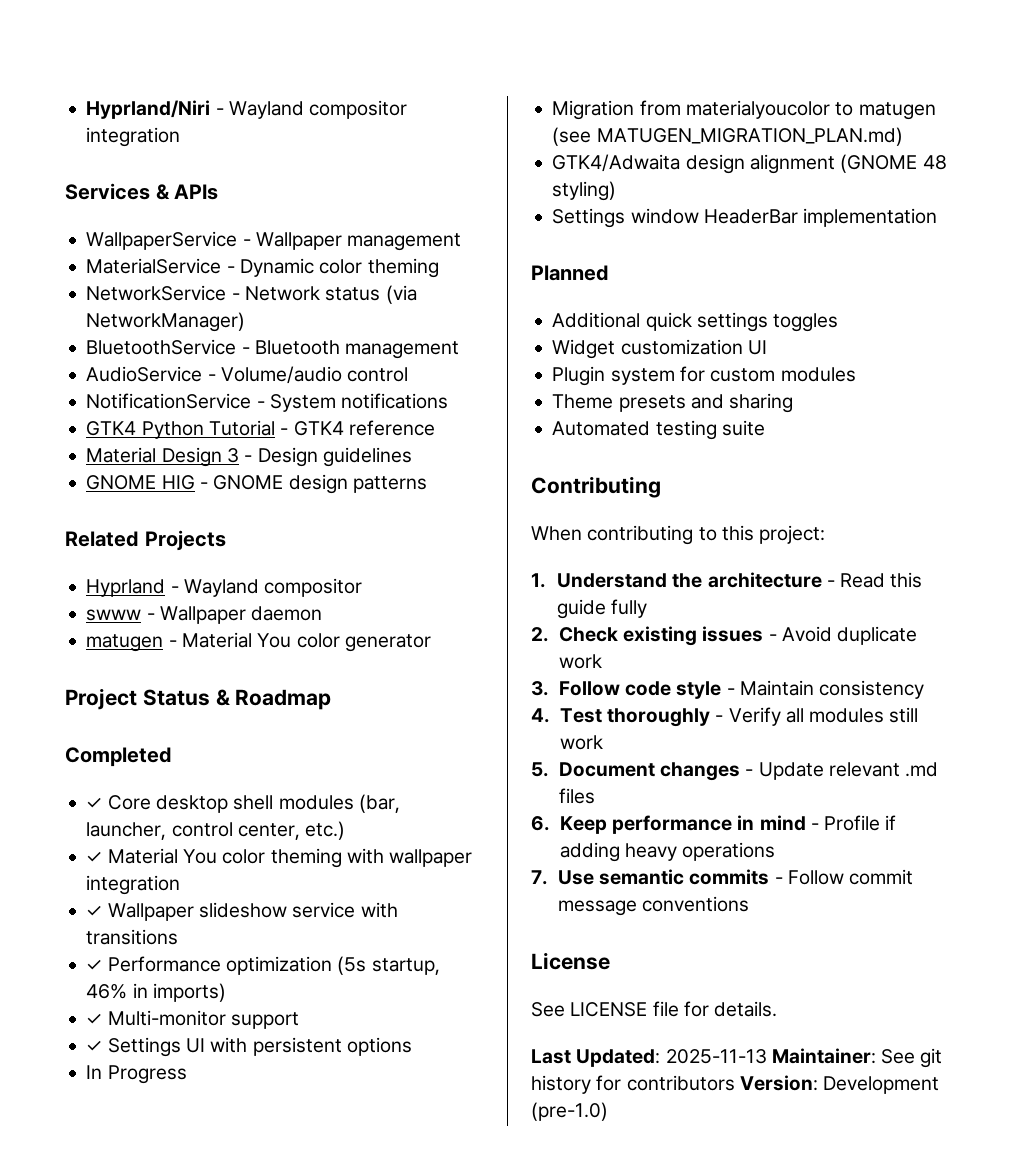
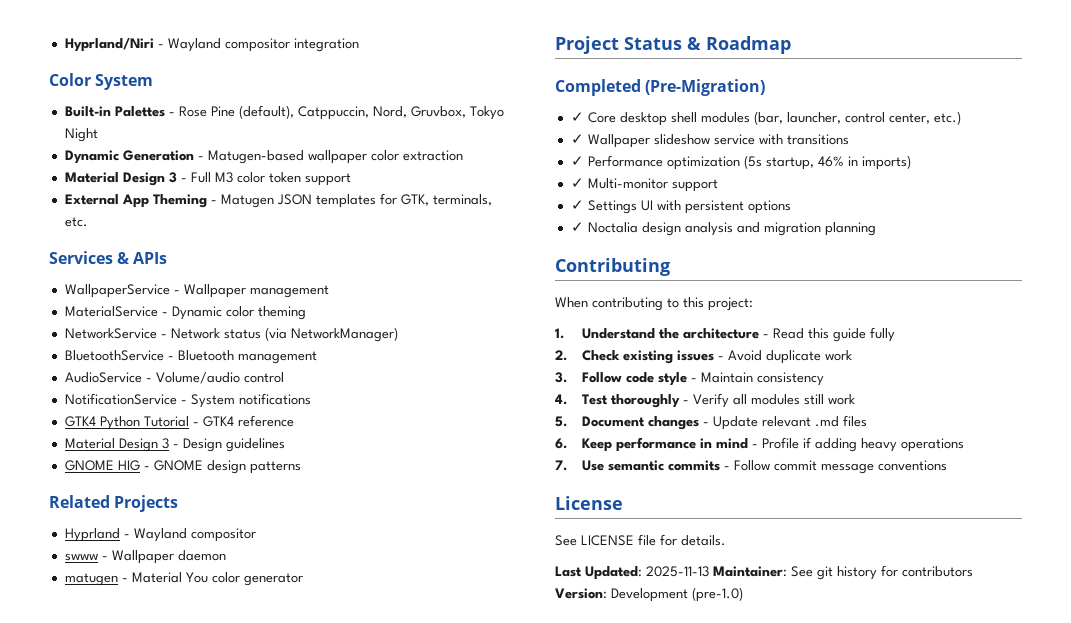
(181, 137) none -> [49,73,154,90] [64,105,504,120] [64,128,98,142] [64,150,463,164] [64,172,351,186] [64,193,492,208] [64,217,88,227] // Color System // Built-in Palettes - Rose Pine (default), Catppuccin, Nord, Gruvbox, Tokyo Night // Dynamic Generation - Matugen-based wallpaper color extraction // Material Design 3 - Full M3 color token support // External App Theming - Matugen JSON templates for GTK, terminals, etc.
(172, 757) none -> [645,79,766,96] (Pre-Migration)
[86,848,473,868] [86,875,181,895] // ✓ Material You color theming with wallpaper integration -> (961, 118) none
[86,1065,187,1084] [552,100,936,120] [552,127,903,146] [552,154,947,174] [552,181,617,201] [552,208,938,228] [531,265,609,281] [552,312,839,332] [552,339,767,359] [552,366,856,386] [552,393,794,413] [552,420,765,440] In Progress // Migration from materialyoucolor to matugen (see MATUGEN_MIGRATION_PLAN.md) // GTK4/Adwaita design alignment (GNOME 48 styling) // Settings window HeaderBar implementation // Planned // Additional quick settings toggles // Widget customization UI // Plugin system for custom modules // Theme presets and sharing // Automated testing suite -> [570,222,876,236] ✓ Noctalia design analysis and migration planning

